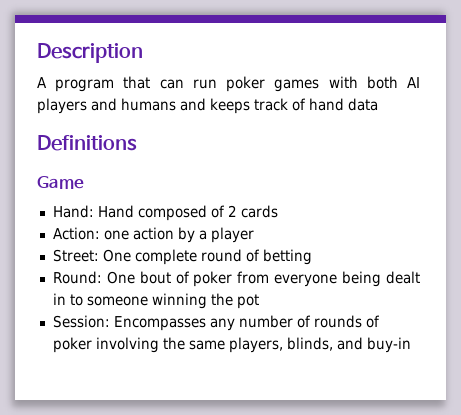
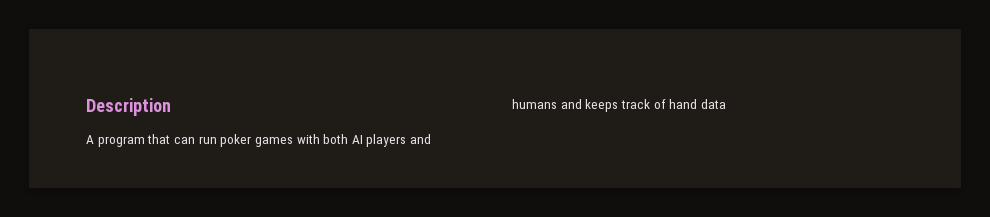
[37,135,137,151] [37,176,84,189] [52,205,278,221] [52,227,254,243] [52,249,312,265] [52,271,420,287] [52,293,259,309] [52,315,380,331] [52,337,411,353] // Definitions // Game // Hand: Hand composed of 2 cards // Action: one action by a player // Street: One complete round of betting // Round: One bout of poker from everyone being dealt in to someone winning the pot // Session: Encompasses any number of rounds of poker involving the same players, blinds, and buy-in -> (726, 104) none

